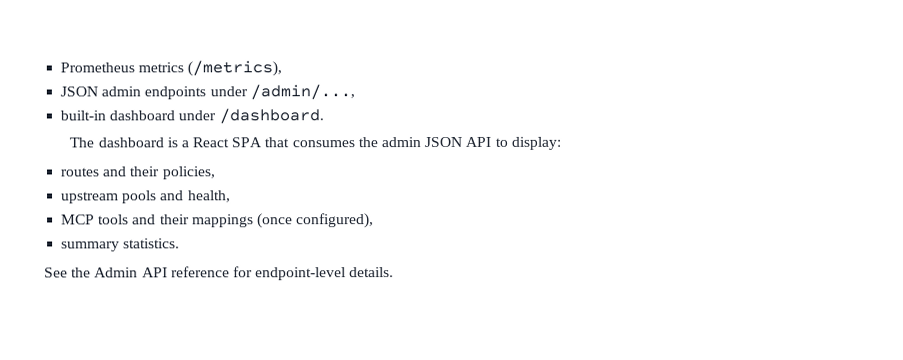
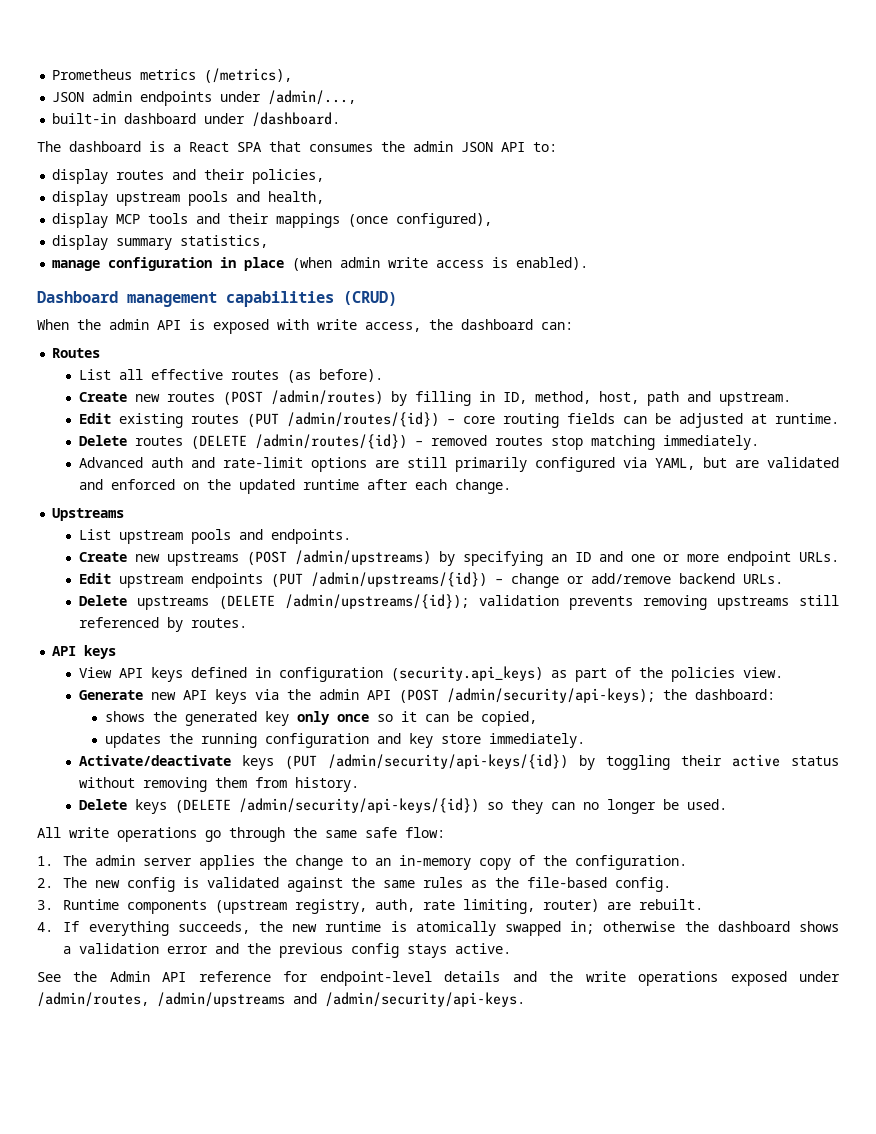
[494,136,561,150] to display: // -> [533,142,557,152] [52,169,109,184] to: // display
(215, 173) none -> [52,191,109,206] display
(231, 196) none -> [52,213,109,228] display
[61,238,181,252] summary statistics. -> [52,235,269,250] [52,257,589,271] [37,291,397,307] [37,319,573,334] [52,348,101,358] [78,369,383,383] [78,390,791,406] [78,412,839,428] [78,434,759,450] [78,457,839,472] [78,479,511,494] [52,508,125,521] [78,529,351,544] [78,550,839,566] [78,572,783,588] [78,594,839,610] [78,617,247,632] [52,645,117,659] [78,666,783,682] [78,688,775,704] [105,711,538,726] [105,733,586,748] [78,754,839,770] [78,777,359,792] [78,798,727,814] [37,827,445,842] [37,855,688,870] [37,877,672,892] [37,899,704,914] [37,921,840,936] [63,943,512,958] display summary statistics, // manage configuration in place (when admin write access is enabled). // Dashboard management capabilities (CRUD) // When the admin API is exposed with write access, the dashboard can: // Routes // List all effective routes (as before). // Create new routes (POST /admin/routes) by filling in ID, method, host, path and upstream. // Edit existing routes (PUT /admin/routes/{id}) – core routing fields can be adjusted at runtime. // Delete routes (DELETE /admin/routes/{id}) – removed routes stop matching immediately. // Advanced auth and rate‑limit options are still primarily configured via YAML, but are validated and enforced on the updated runtime after each change. // Upstreams // List upstream pools and endpoints. // Create new upstreams (POST /admin/upstreams) by specifying an ID and one or more endpoint URLs. // Edit upstream endpoints (PUT /admin/upstreams/{id}) – change or add/remove backend URLs. // Delete upstreams (DELETE /admin/upstreams/{id}); validation prevents removing upstreams still referenced by routes. // API keys // View API keys defined in configuration (security.api_keys) as part of the policies view. // Generate new API keys via the admin API (POST /admin/security/api-keys); the dashboard: // shows the generated key only once so it can be copied, // updates the running configuration and key store immediately. // Activate/deactivate keys (PUT /admin/security/api-keys/{id}) by toggling their active status without removing them from history. // Delete keys (DELETE /admin/security/api-keys/{id}) so they can no longer be used. // All write operations go through the same safe flow: // 1. The admin server applies the change to an in‑memory copy of the configuration. // 2. The new config is validated against the same rules as the file‑based config. // 3. Runtime components (upstream registry, auth, rate limiting, router) are rebuilt. // 4. If everything succeeds, the new runtime is atomically swapped in; otherwise the dashboard shows a validation error and the previous config stays active.
[349,267,395,278] details. -> [444,971,840,986] [37,992,525,1007] details and the write operations exposed under /admin/routes, /admin/upstreams and /admin/security/api-keys.

